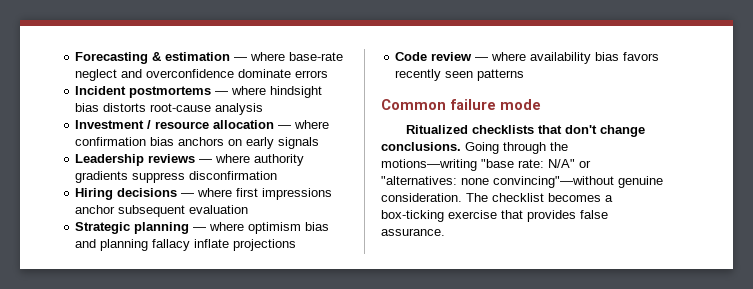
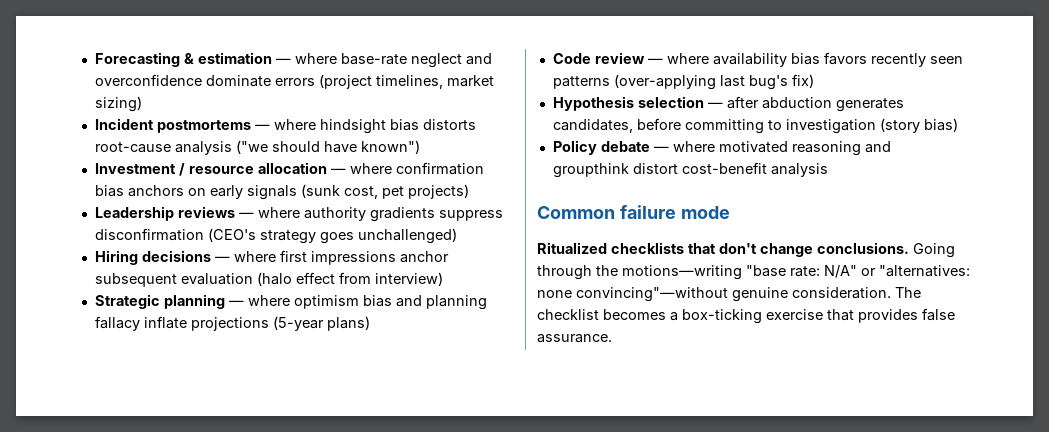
(329, 74) none -> [318,74,494,89] [94,96,142,112] (project timelines, market sizing)
(264, 109) none -> [235,140,420,154] ("we should have known")
(320, 143) none -> [300,184,469,199] (sunk cost, pet projects)
(278, 175) none -> [207,228,457,244] (CEO's strategy goes unchallenged)
(249, 209) none -> [256,272,443,286] (halo effect from interview)
(297, 245) none -> [272,316,370,331] (5-year plans)
(525, 75) none -> [613,74,814,90] [552,96,904,112] [552,118,958,134] [552,140,891,156] [552,162,828,178] (over-applying last bug's fix) // Hypothesis selection — after abduction generates candidates, before committing to investigation (story bias) // Policy debate — where motivated reasoning and groupthink distort cost-benefit analysis

